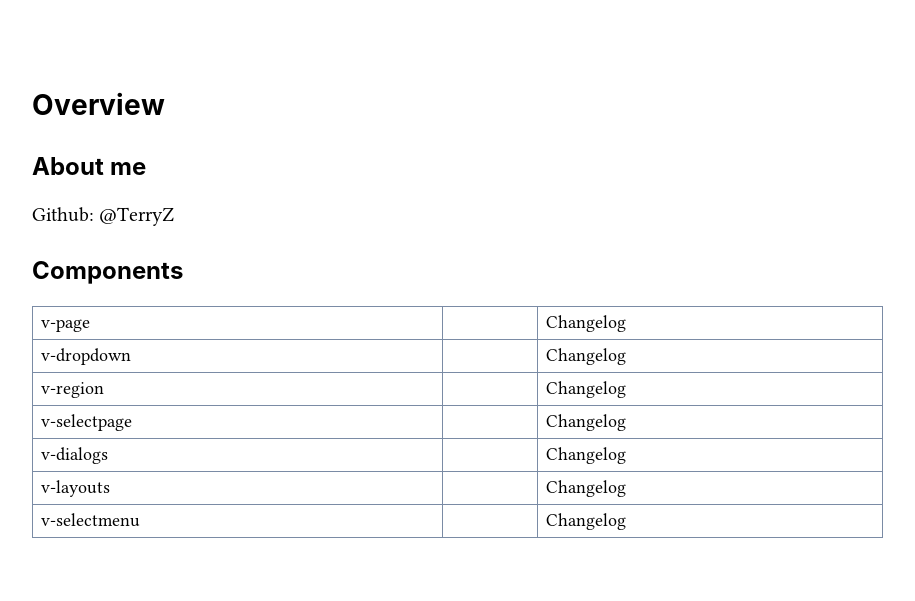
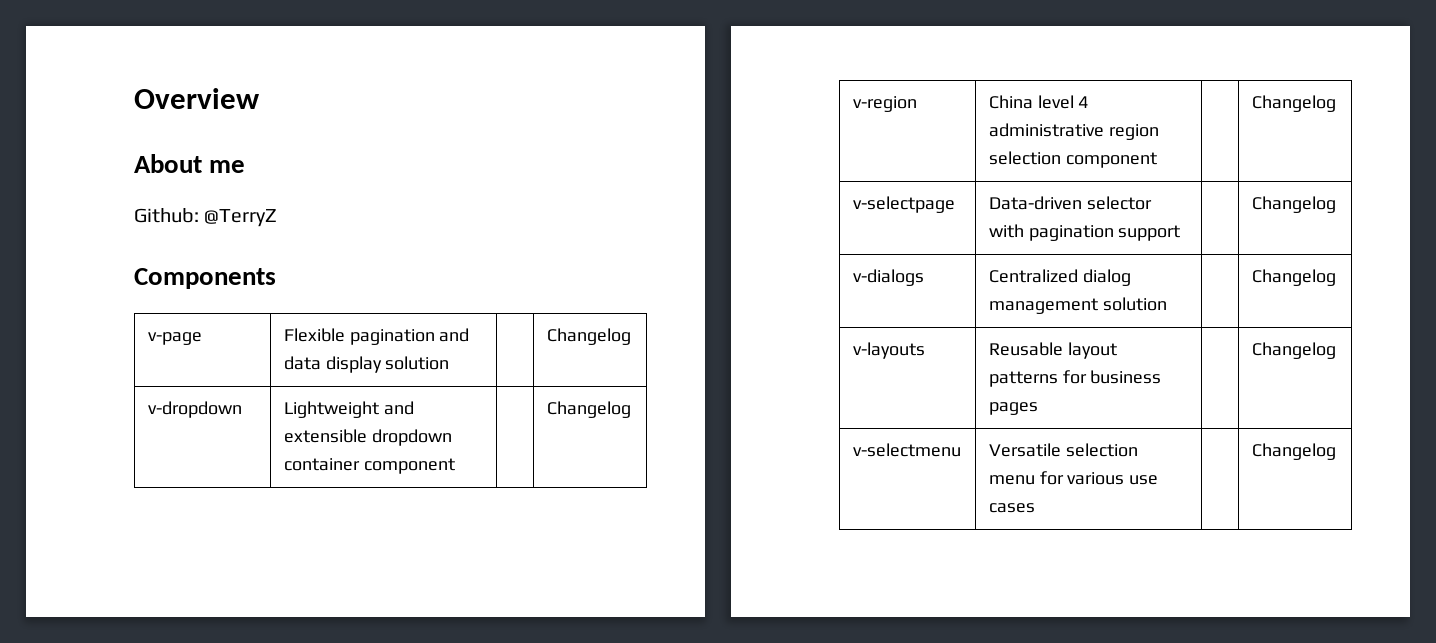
[545,315,626,332] [40,348,131,365] [545,348,626,365] [40,382,104,398] [545,381,626,398] [40,414,132,431] [545,414,626,431] [40,447,108,464] [545,447,626,464] [40,480,110,497] [545,480,626,497] [40,513,140,527] | Changelog // v-dropdown | | Changelog // v-region | | Changelog // v-selectpage | | Changelog // v-dialogs | | Changelog // v-layouts | | Changelog // v-selectmenu -> [283,328,470,345] [283,356,450,373] [546,328,631,345] [147,401,242,418] [283,401,414,418] [283,429,452,446] [283,458,455,474] [546,401,631,418] [852,96,917,112] [988,95,1089,109] [988,123,1159,140] [988,151,1157,168] [1251,95,1336,112] [852,196,955,213] [988,196,1152,210] [988,224,1181,241] [1251,196,1336,213] [852,269,924,286] [988,269,1131,286] [988,297,1167,314] [1251,269,1336,286] [852,342,925,359] [988,342,1117,359] [988,370,1162,387] [988,402,1038,415] [1251,342,1336,359] [852,443,961,457] [988,443,1138,457] [988,471,1159,485] [988,503,1035,513] Flexible pagination and data display solution | | Changelog // v-dropdown | Lightweight and extensible dropdown container component | | Changelog // v-region | China level 4 administrative region selection component | | Changelog // v-selectpage | Data-driven selector with pagination support | | Changelog // v-dialogs | Centralized dialog management solution | | Changelog // v-layouts | Reusable layout patterns for business pages | | Changelog // v-selectmenu | Versatile selection menu for various use cases

